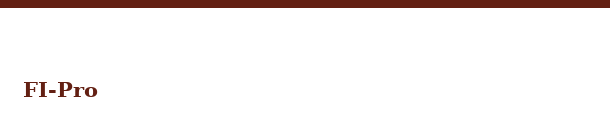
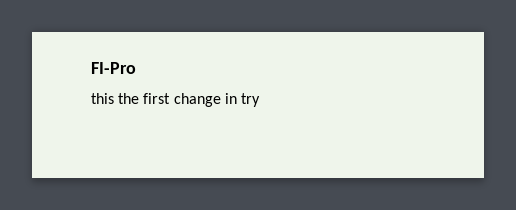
(98, 89) none -> [91,93,260,107] // this the first change in try

